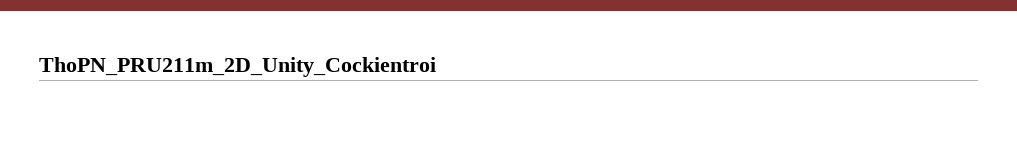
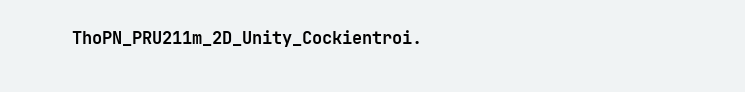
[39,57,436,77] ThoPN_PRU211m_2D_Unity_Cockientroi -> [72,30,422,47] ThoPN_PRU211m_2D_Unity_Cockientroi.

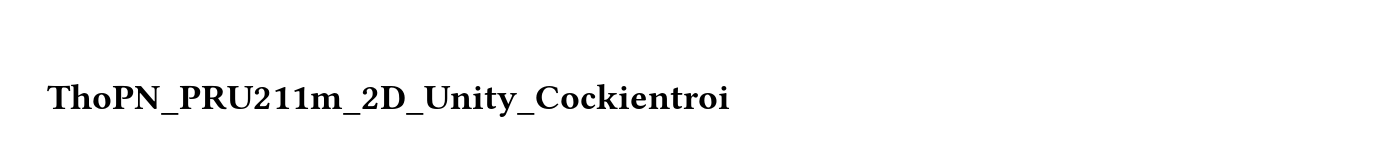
[72,30,422,47] ThoPN_PRU211m_2D_Unity_Cockientroi. -> [47,84,730,117] ThoPN_PRU211m_2D_Unity_Cockientroi

